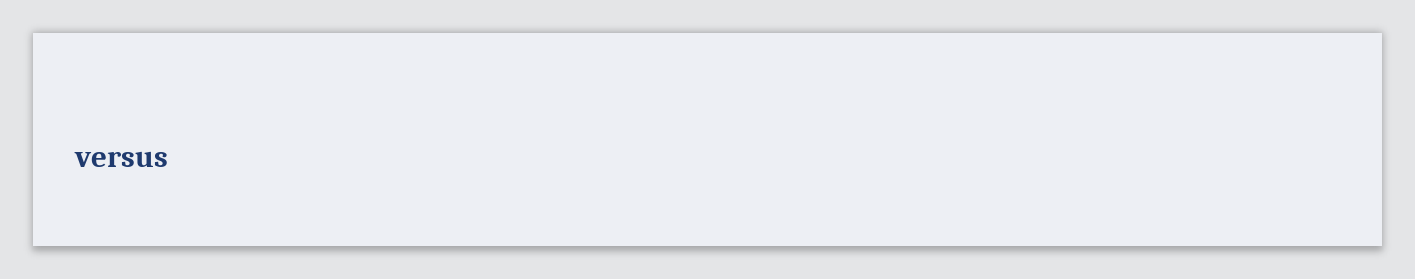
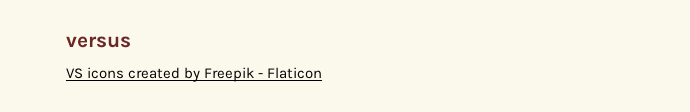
(168, 159) none -> [66,67,323,82] // VS icons created by Freepik - Flaticon

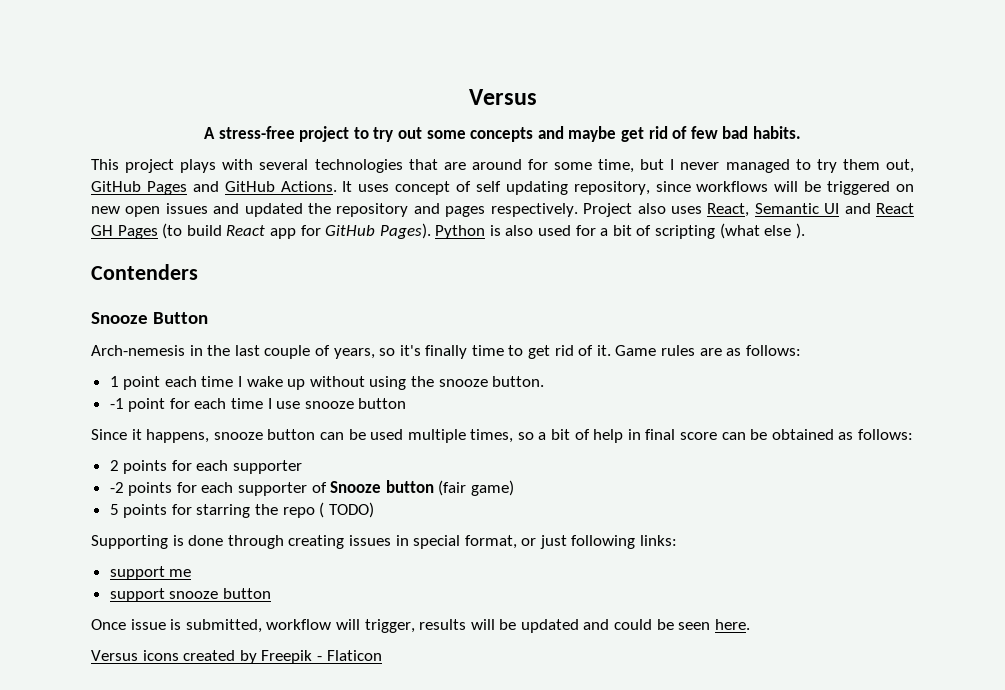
[66,36,131,48] [66,68,83,79] versus // VS -> [468,89,537,105] [204,126,801,142] [91,159,914,173] [91,181,914,195] [91,203,914,217] [91,223,805,239] [91,264,198,280] [91,312,209,324] [91,345,801,359] [109,376,545,390] [109,398,407,412] [91,429,913,443] [109,460,303,474] [109,480,515,496] [109,502,374,518] [91,535,678,549] [109,566,192,580] [109,588,271,602] [91,619,750,633] [91,650,138,661] Versus // A stress-free project to try out some concepts and maybe get rid of few bad habits. // This project plays with several technologies that are around for some time, but I never managed to try them out, GitHub Pages and GitHub Actions. It uses concept of self updating repository, since workflows will be triggered on new open issues and updated the repository and pages respectively. Project also uses React, Semantic UI and React GH Pages (to build React app for GitHub Pages). Python is also used for a bit of scripting (what else ). // Contenders // Snooze Button // Arch-nemesis in the last couple of years, so it's finally time to get rid of it. Game rules are as follows: // 1 point each time I wake up without using the snooze button. // -1 point for each time I use snooze button // Since it happens, snooze button can be used multiple times, so a bit of help in final score can be obtained as follows: // 2 points for each supporter // -2 points for each supporter of Snooze button (fair game) // 5 points for starring the repo ( TODO) // Supporting is done through creating issues in special format, or just following links: // support me // support snooze button // Once issue is submitted, workflow will trigger, results will be updated and could be seen here. // Versus

